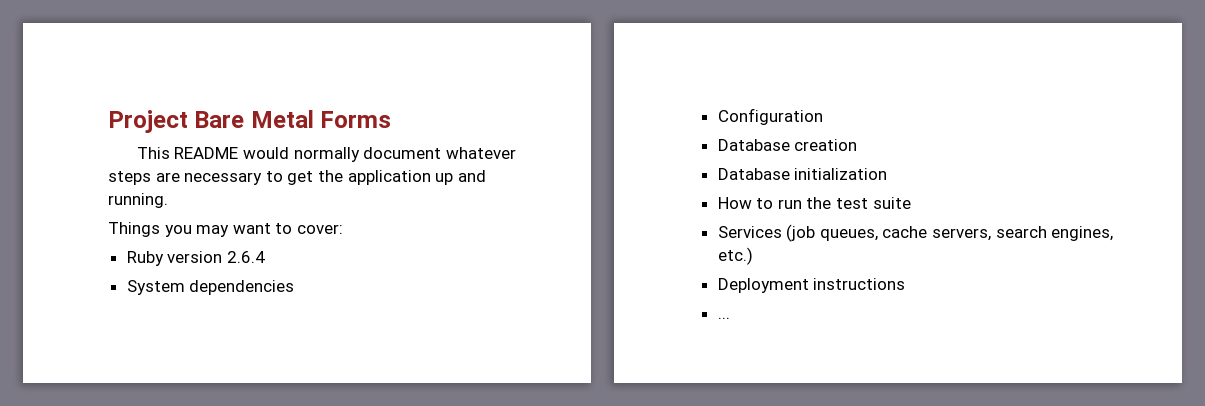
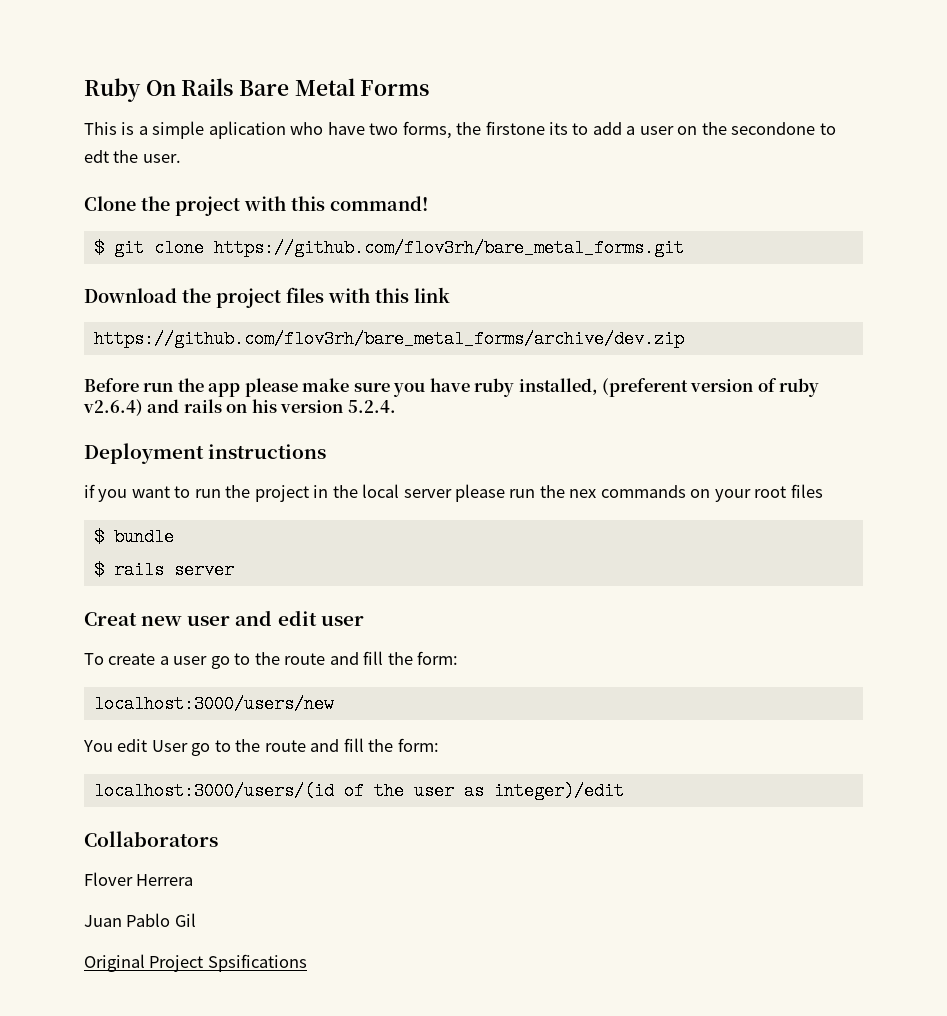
[108,110,188,133] Project -> [84,78,234,102] Ruby On Rails
[174,147,516,162] [108,170,486,185] [108,193,168,208] [108,222,343,237] [126,251,265,266] [126,280,295,295] [717,108,823,125] [717,139,858,151] [717,168,888,180] [717,197,911,209] [717,224,1114,242] [717,247,753,265] [717,278,906,293] [717,317,730,319] README would normally document whatever steps are necessary to get the application up and running. // Things you may want to cover: // Ruby version 2.6.4 // System dependencies // Configuration // Database creation // Database initialization // How to run the test suite // Services (job queues, cache servers, search engines, etc.) // Deployment instructions // ... -> [121,121,836,139] [84,150,181,163] [84,196,428,216] [93,239,684,257] [84,287,450,308] [93,330,684,348] [84,378,820,397] [83,399,396,416] [84,443,327,464] [84,484,823,502] [93,528,174,546] [93,561,234,579] [84,610,364,626] [84,651,459,669] [93,695,334,713] [83,738,439,756] [93,782,624,800] [84,831,218,847] [84,872,194,886] [84,913,196,927] [84,954,307,972] is a simple aplication who have two forms, the firstone its to add a user on the secondone to edt the user. // Clone the project with this command! // $ git clone https://github.com/flov3rh/bare_metal_forms.git // Download the project files with this link // https://github.com/flov3rh/bare_metal_forms/archive/dev.zip // Before run the app please make sure you have ruby installed, (preferent version of ruby v2.6.4) and rails on his version 5.2.4. // Deployment instructions // if you want to run the project in the local server please run the nex commands on your root files // $ bundle // $ rails server // Creat new user and edit user // To create a user go to the route and fill the form: // localhost:3000/users/new // You edit User go to the route and fill the form: // localhost:3000/users/(id of the user as integer)/edit // Collaborators // Flover Herrera // Juan Pablo Gil // Original Project Spsifications

